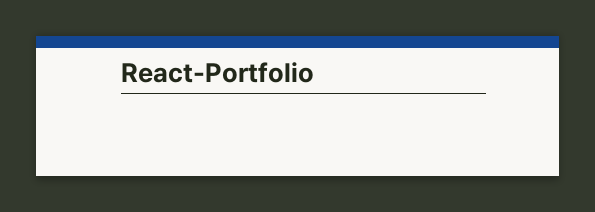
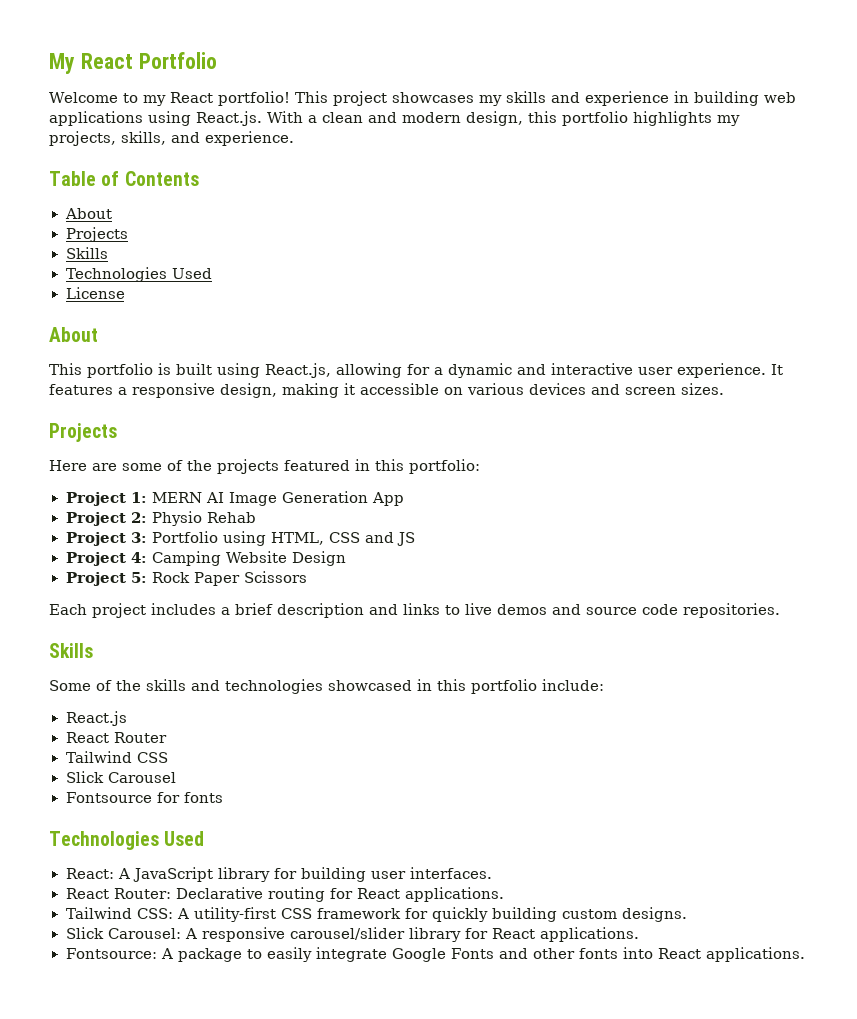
[121,62,314,83] React-Portfolio -> [49,52,217,74] [49,91,796,106] [49,111,740,126] [49,131,294,146] [49,171,199,186] [64,208,112,219] [65,227,128,242] [65,247,108,259] [65,267,213,282] [65,287,125,299] [49,327,98,342] [49,363,783,378] [49,383,724,398] [49,423,117,442] [49,459,480,474] [65,491,404,506] [65,511,256,526] [65,531,415,546] [65,551,347,566] [65,571,307,586] [49,603,780,618] [49,643,93,658] [49,679,604,694] [65,711,127,726] [65,732,167,743] [65,751,169,763] [65,771,176,783] [65,792,223,803] [49,831,205,850] [65,867,492,882] [65,887,504,902] [65,907,688,922] [65,927,639,942] [65,947,805,962] My React Portfolio // Welcome to my React portfolio! This project showcases my skills and experience in building web applications using React.js. With a clean and modern design, this portfolio highlights my projects, skills, and experience. // Table of Contents // About // Projects // Skills // Technologies Used // License // About // This portfolio is built using React.js, allowing for a dynamic and interactive user experience. It features a responsive design, making it accessible on various devices and screen sizes. // Projects // Here are some of the projects featured in this portfolio: // Project 1: MERN AI Image Generation App // Project 2: Physio Rehab // Project 3: Portfolio using HTML, CSS and JS // Project 4: Camping Website Design // Project 5: Rock Paper Scissors // Each project includes a brief description and links to live demos and source code repositories. // Skills // Some of the skills and technologies showcased in this portfolio include: // React.js // React Router // Tailwind CSS // Slick Carousel // Fontsource for fonts // Technologies Used // React: A JavaScript library for building user interfaces. // React Router: Declarative routing for React applications. // Tailwind CSS: A utility-first CSS framework for quickly building custom designs. // Slick Carousel: A responsive carousel/slider library for React applications. // Fontsource: A package to easily integrate Google Fonts and other fonts into React applications.

